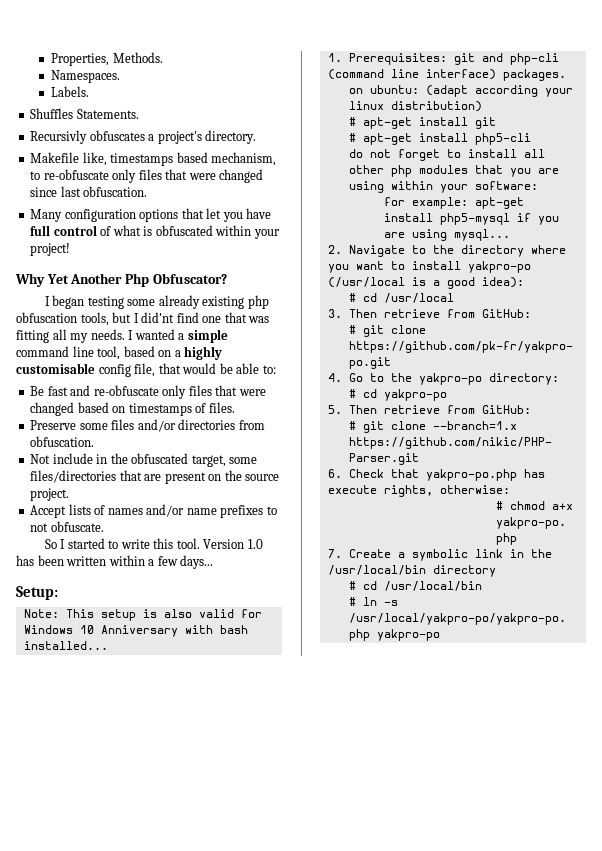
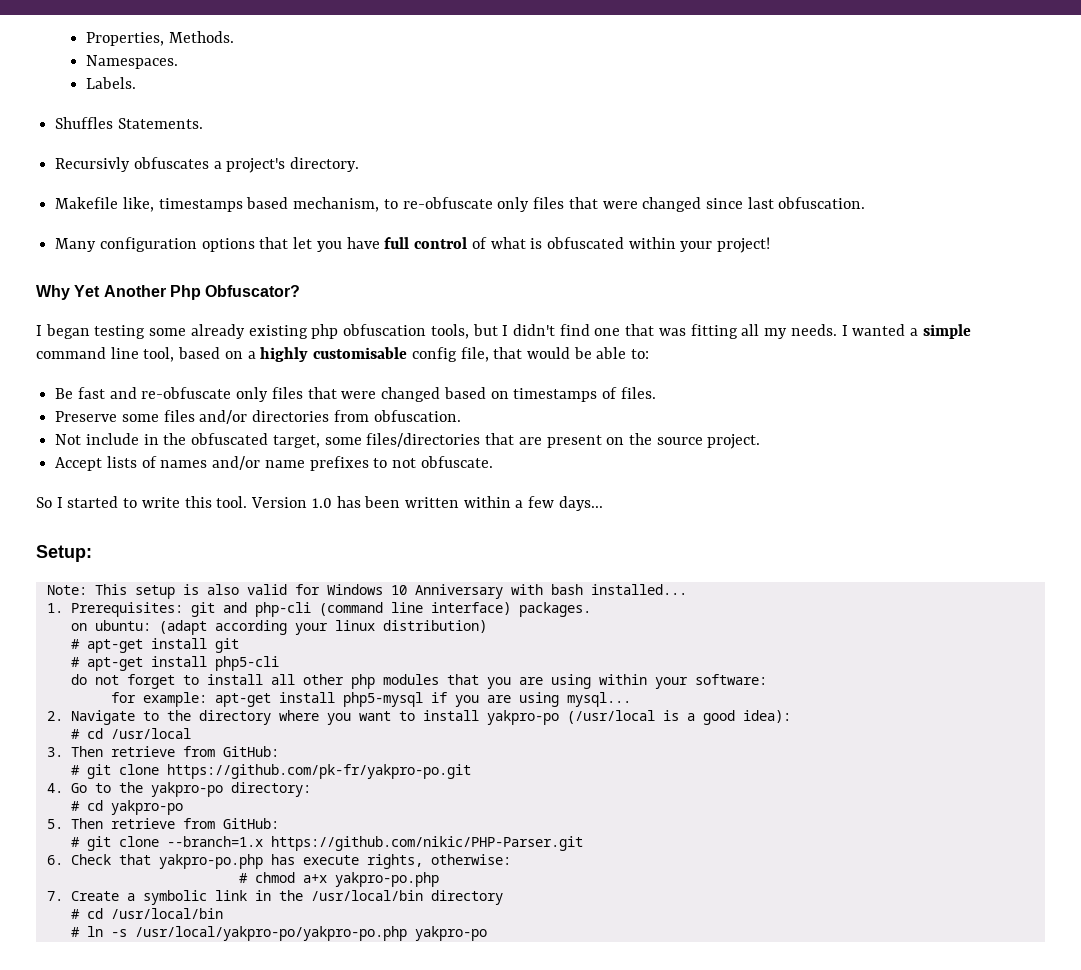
[141,312,175,323] did'nt -> [512,324,555,336] didn't

